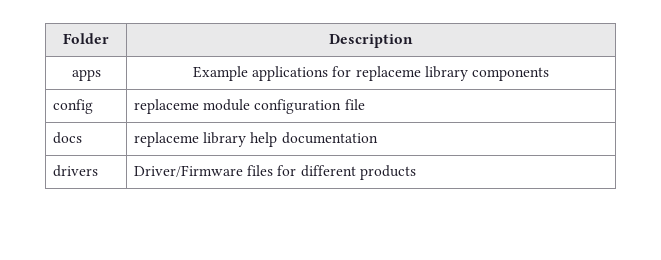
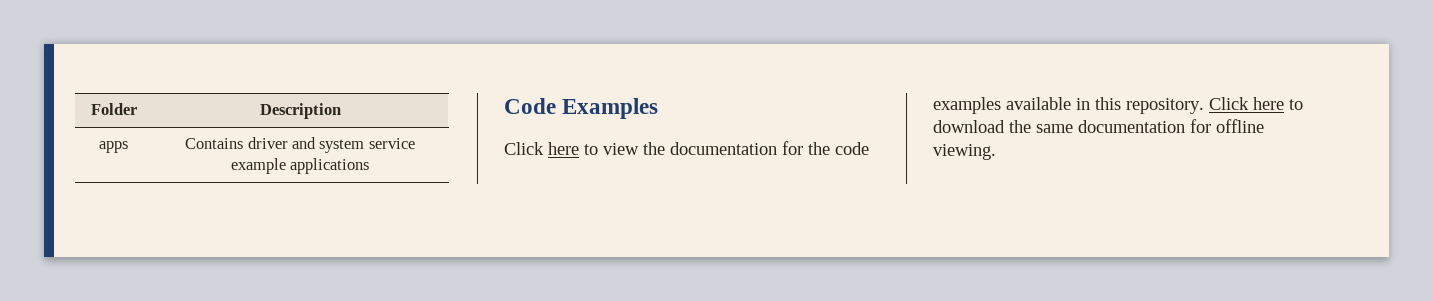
[193,66,549,81] [53,99,94,114] [134,99,365,114] [53,132,83,144] [134,132,378,147] [53,165,99,177] [134,165,416,180] Example applications for replaceme library components // config | replaceme module configuration file // docs | replaceme library help documentation // drivers | Driver/Firmware files for different products -> [185,137,415,153] [230,158,370,174] [504,98,659,119] [504,141,869,155] [933,97,1303,114] [933,119,1264,133] [933,144,996,160] Contains driver and system service example applications // Code Examples // Click here to view the documentation for the code examples available in this repository. Click here to download the same documentation for offline viewing.

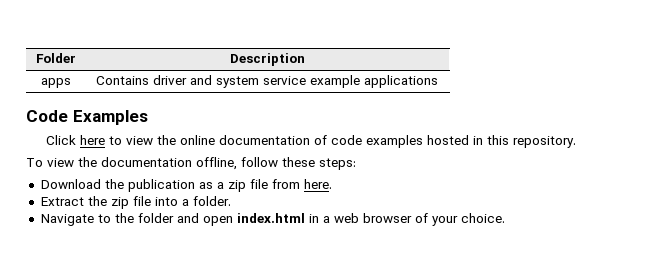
[670,141,830,155] documentation for the -> [179,135,327,145] online documentation of
[1006,97,1071,110] available -> [426,135,469,145] hosted
[1209,97,1303,110] [933,119,1264,133] [933,144,996,160] Click here to download the same documentation for offline viewing. -> [26,157,356,170] [40,179,332,192] [40,196,231,209] [40,213,505,226] // To view the documentation offline, follow these steps: // Download the publication as a zip file from here. // Extract the zip file into a folder. // Navigate to the folder and open index.html in a web browser of your choice.

